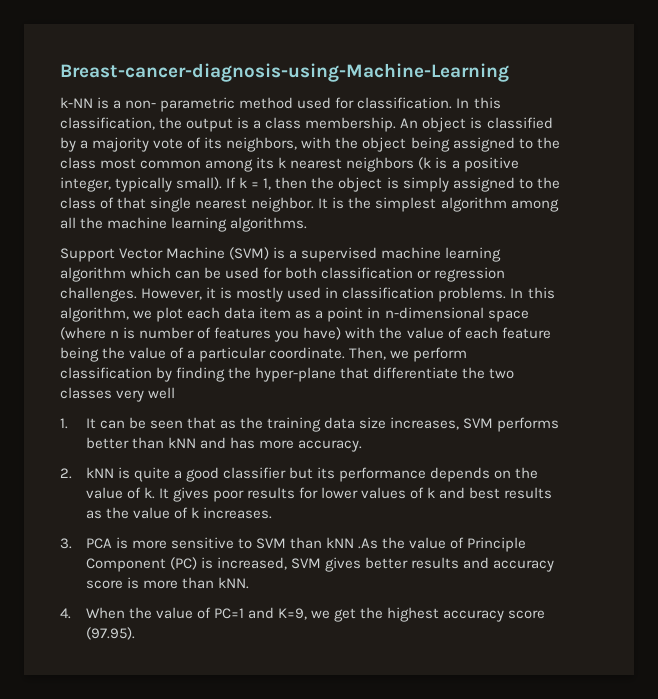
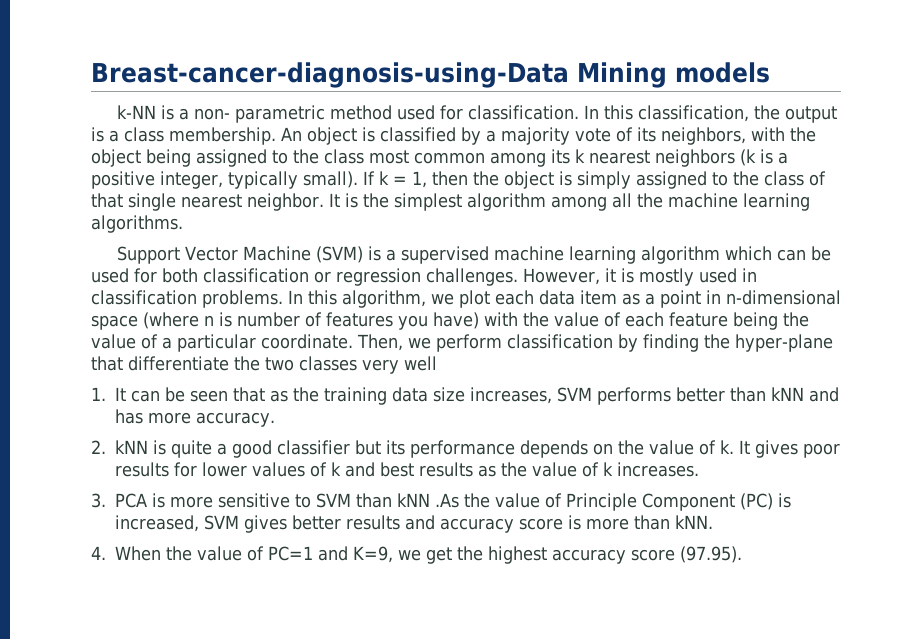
[60,63,509,82] Breast-cancer-diagnosis-using-Machine-Learning -> [91,62,770,88] Breast-cancer-diagnosis-using-Data Mining models

